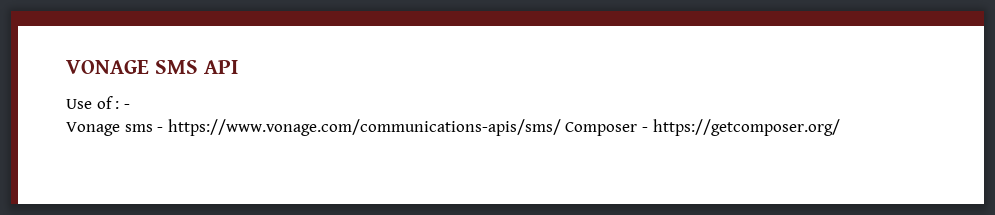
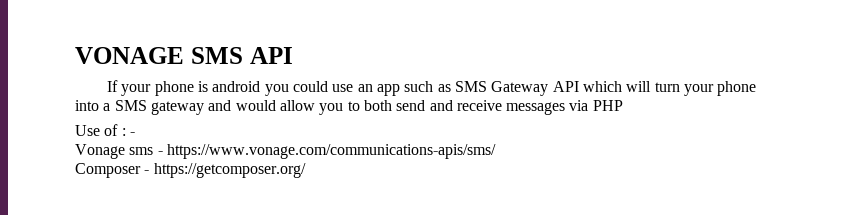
(238, 67) none -> [107,80,757,96] [75,100,623,115] // If your phone is android you could use an app such as SMS Gateway API which will turn your phone into a SMS gateway and would allow you to both send and receive messages via PHP
(561, 127) none -> (496, 151) //

